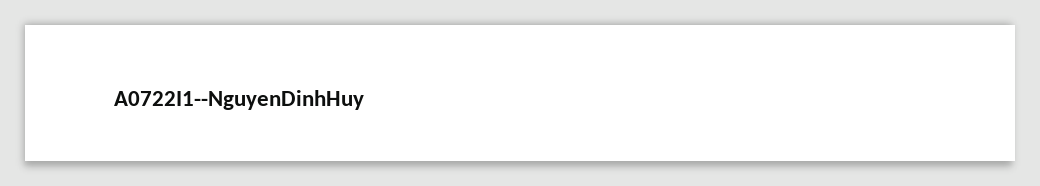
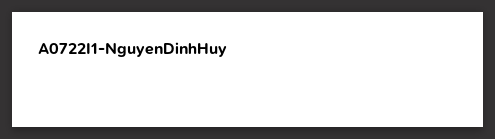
[114,90,364,110] A0722I1--NguyenDinhHuy -> [38,42,227,57] A0722I1-NguyenDinhHuy

